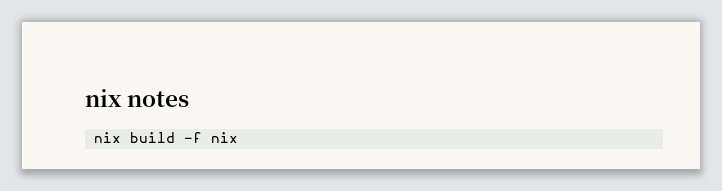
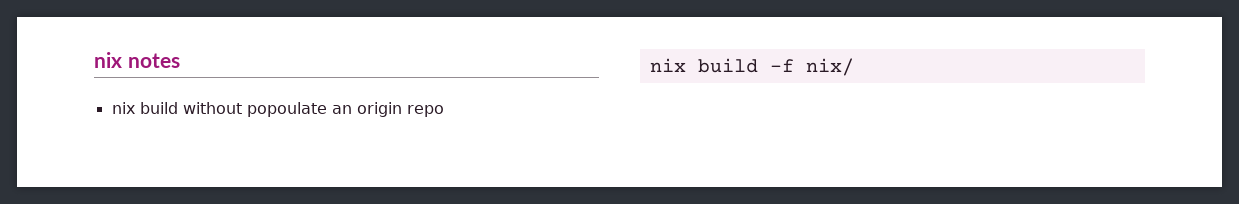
(190, 99) none -> [111,102,444,117] // nix build without popoulate an origin repo
[210,132,238,143] nix -> [805,58,854,76] nix/

